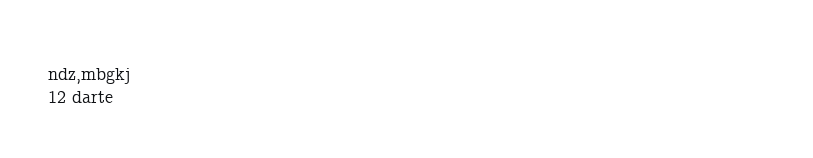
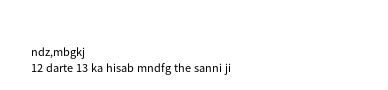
(113, 97) none -> [75,63,231,75] 13 ka hisab mndfg the sanni ji

